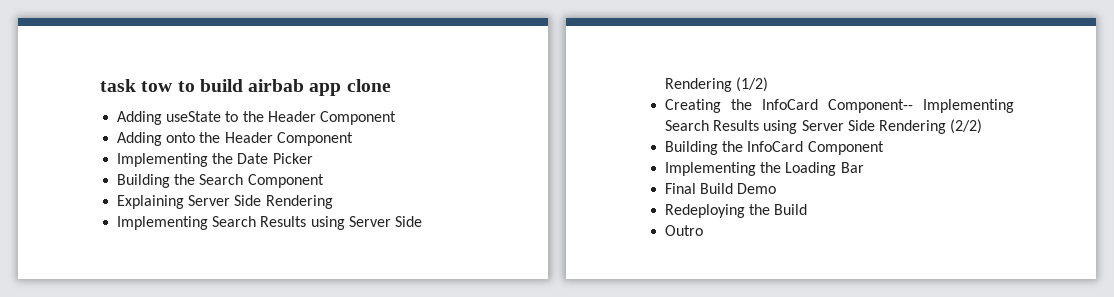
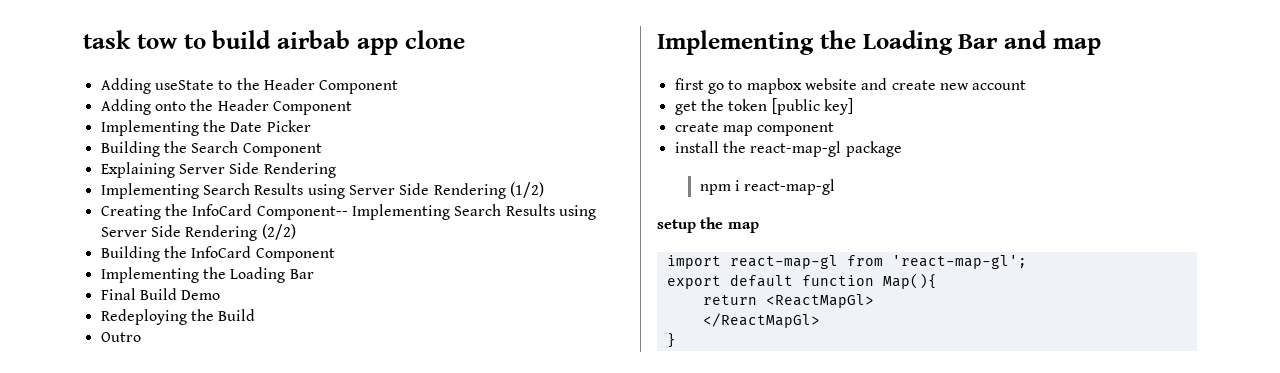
(704, 230) none -> [657,30,1101,55] [674,78,1027,94] [674,98,853,115] [674,122,835,136] [674,141,902,157] [699,179,836,195] [657,217,759,233] [666,255,1027,269] [666,273,937,289] [702,294,874,308] [702,313,820,328] [666,333,676,348] // Implementing the Loading Bar and map // first go to mapbox website and create new account // get the token [public key] // create map component // install the react-map-gl package // npm i react-map-gl // setup the map // import react-map-gl from 'react-map-gl'; // export default function Map(){ // return <ReactMapGl> // </ReactMapGl> // }

